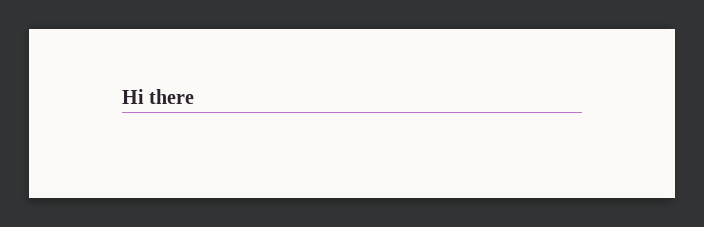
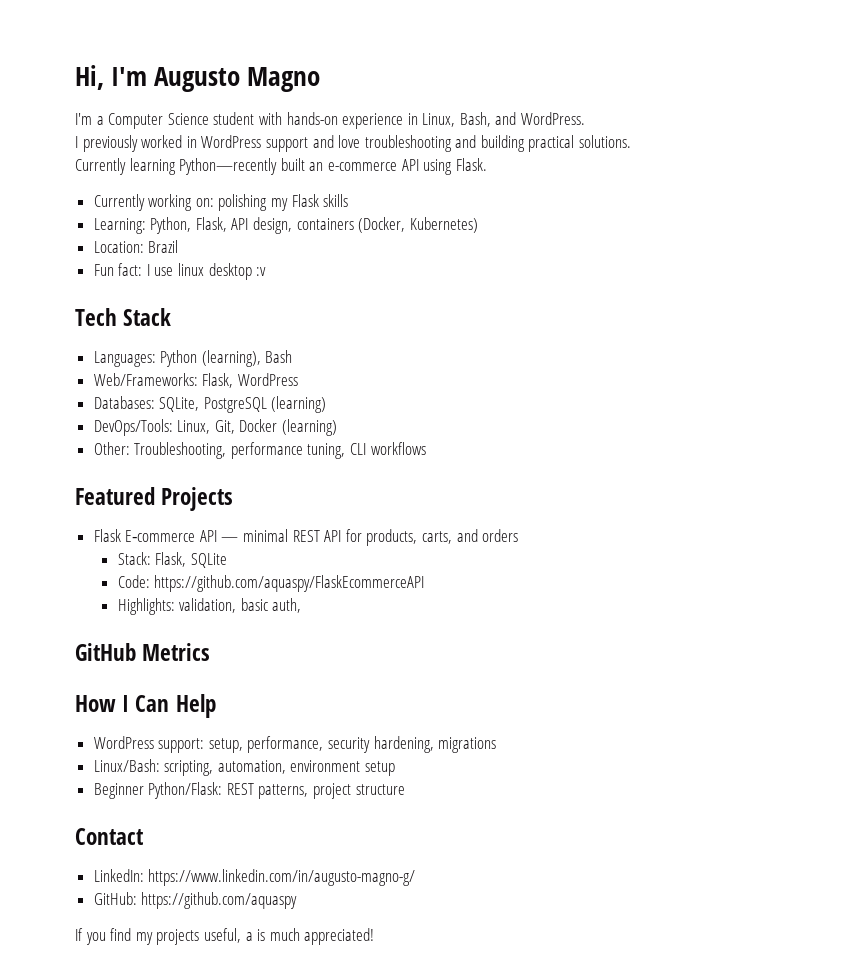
[122,89,195,104] Hi there -> [75,65,321,92] [75,112,586,129] [75,135,632,152] [75,158,487,175] [93,194,349,211] [93,217,478,234] [93,240,179,253] [93,263,267,280] [75,308,172,326] [93,350,293,367] [93,373,298,388] [93,396,327,413] [93,419,338,436] [93,442,426,459] [75,487,234,511] [93,529,519,546] [117,552,227,568] [117,575,425,592] [117,598,302,615] [75,643,211,661] [75,694,216,718] [93,736,497,753] [93,759,396,776] [93,782,405,799] [75,828,143,845] [93,869,416,886] [93,892,298,909] [75,928,375,945] Hi, I'm Augusto Magno // I'm a Computer Science student with hands-on experience in Linux, Bash, and WordPress. // I previously worked in WordPress support and love troubleshooting and building practical solutions. // Currently learning Python—recently built an e-commerce API using Flask. // Currently working on: polishing my Flask skills // Learning: Python, Flask, API design, containers (Docker, Kubernetes) // Location: Brazil // Fun fact: I use linux desktop :v // Tech Stack // Languages: Python (learning), Bash // Web/Frameworks: Flask, WordPress // Databases: SQLite, PostgreSQL (learning) // DevOps/Tools: Linux, Git, Docker (learning) // Other: Troubleshooting, performance tuning, CLI workflows // Featured Projects // Flask E‑commerce API — minimal REST API for products, carts, and orders // Stack: Flask, SQLite // Code: https://github.com/aquaspy/FlaskEcommerceAPI // Highlights: validation, basic auth, // GitHub Metrics // How I Can Help // WordPress support: setup, performance, security hardening, migrations // Linux/Bash: scripting, automation, environment setup // Beginner Python/Flask: REST patterns, project structure // Contact // LinkedIn: https://www.linkedin.com/in/augusto-magno-g/ // GitHub: https://github.com/aquaspy // If you find my projects useful, a is much appreciated!

